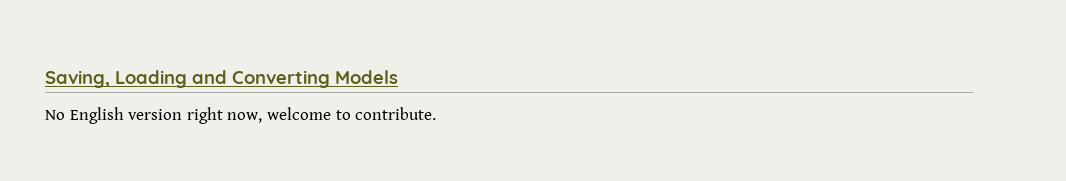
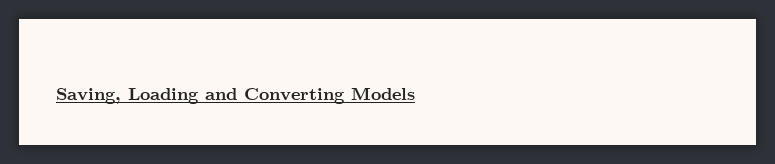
[45,107,437,124] // No English version right now, welcome to contribute. -> (415, 93) none

